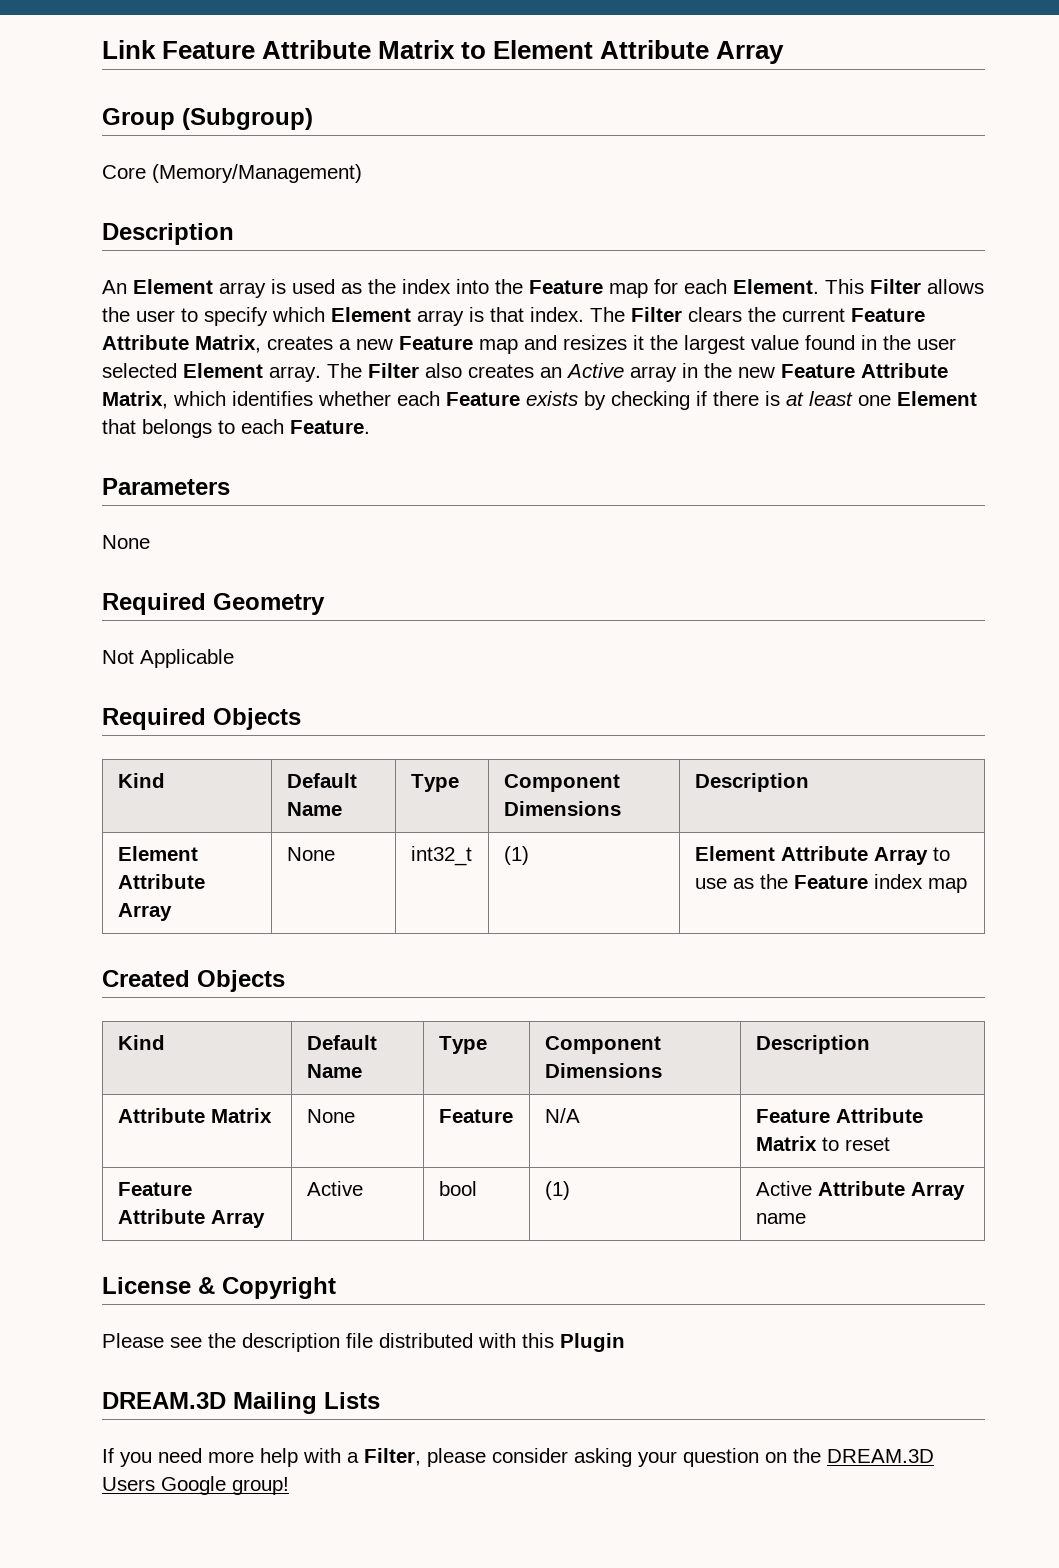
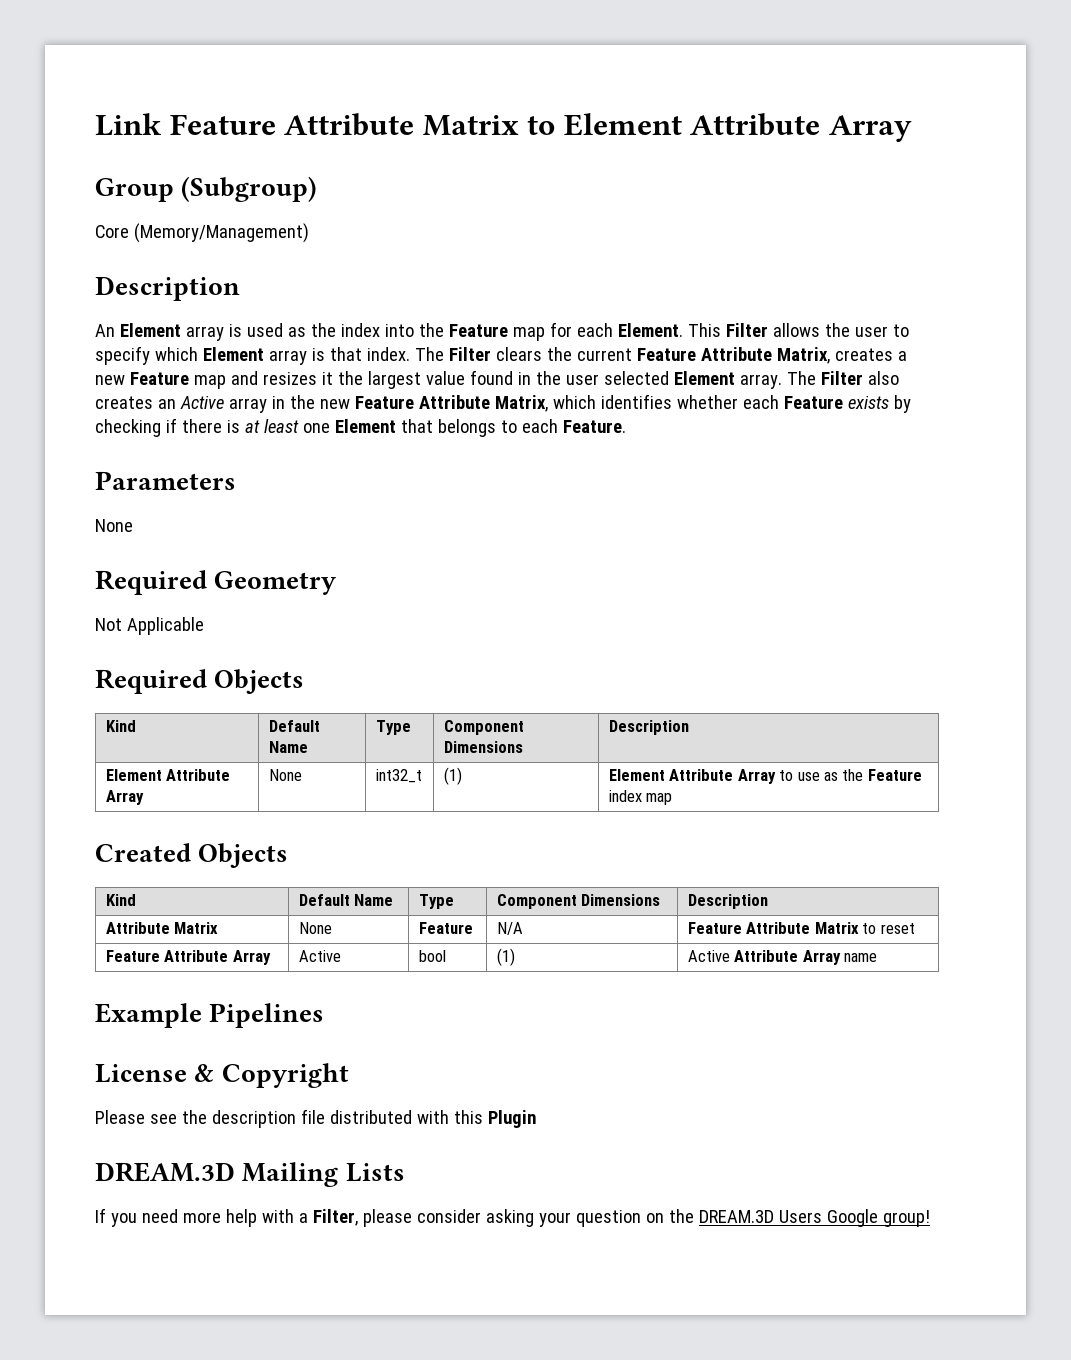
(806, 1218) none -> [95,1003,325,1028] // Example Pipelines

